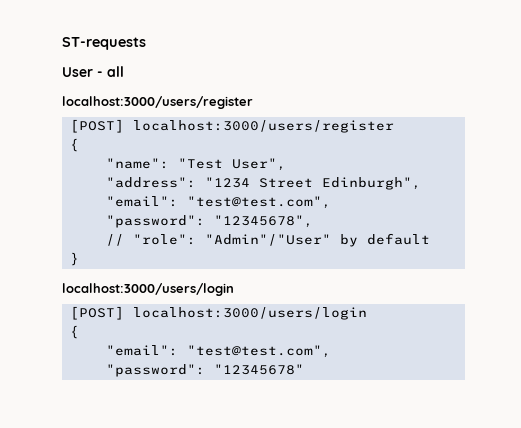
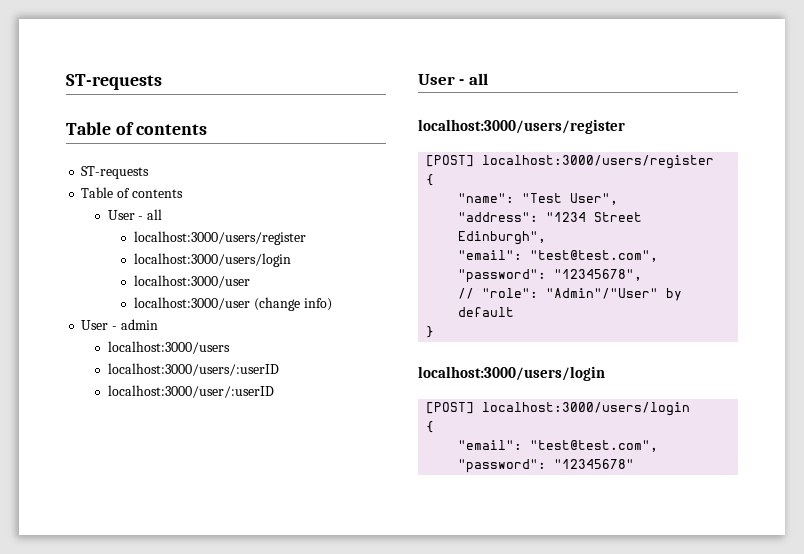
[62,37,146,50] ST-requests -> [66,74,162,90] [66,122,208,135] [81,166,150,179] [81,187,183,198] [107,209,163,220] [133,231,306,245] [133,253,291,267] [133,275,250,288] [133,297,332,311] [81,319,158,330] [107,341,230,354] [107,363,279,376] [107,385,274,398] ST-requests // Table of contents // ST-requests // Table of contents // User - all // localhost:3000/users/register // localhost:3000/users/login // localhost:3000/user // localhost:3000/user (change info) // User - admin // localhost:3000/users // localhost:3000/users/:userID // localhost:3000/user/:userID

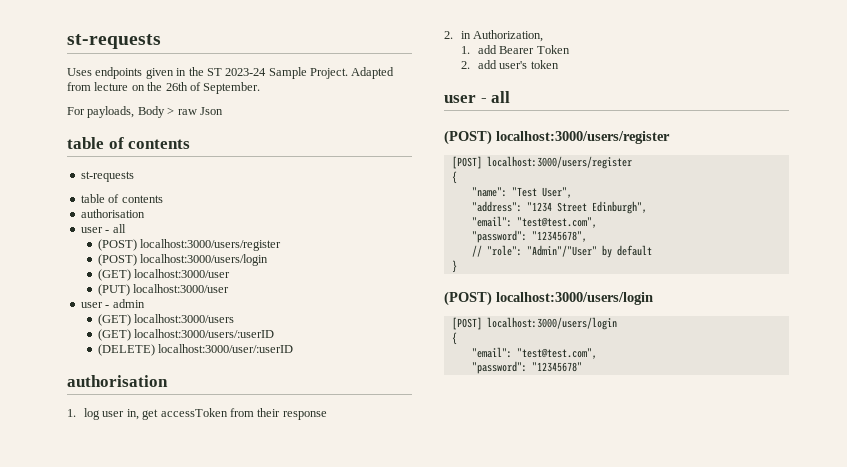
[66,74,162,90] [66,122,208,135] [81,166,150,179] [81,187,183,198] [107,209,163,220] [133,231,306,245] [133,253,291,267] [133,275,250,288] [133,297,332,311] [81,320,109,330] ST-requests // Table of contents // ST-requests // Table of contents // User - all // localhost:3000/users/register // localhost:3000/users/login // localhost:3000/user // localhost:3000/user (change info) // User -> [67,34,161,49] [67,67,395,79] [67,82,261,94] [67,106,223,118] [67,137,191,149] [80,171,134,182] [80,194,163,203] [80,209,145,218] [80,224,126,233] [97,239,282,251] [97,254,269,266] [97,269,231,281] [97,284,230,296] [80,302,103,308] st-requests // Uses endpoints given in the ST 2023-24 Sample Project. Adapted from lecture on the 26th of September. // For payloads, Body > raw Json // table of contents // st-requests // table of contents // authorisation // user - all // (POST) localhost:3000/users/register // (POST) localhost:3000/users/login // (GET) localhost:3000/user // (PUT) localhost:3000/user // user
(158, 324) none -> [97,314,131,326] (GET)
(230, 347) none -> [97,329,131,341] (GET)
(279, 369) none -> [97,344,155,356] (DELETE)
[418,73,488,85] User - all // -> [67,375,168,387] [67,408,327,420] [444,30,544,42] [461,45,570,54] [461,60,559,69] [444,91,511,103] [444,130,492,145] authorisation // 1. log user in, get accessToken from their response // 2. in Authorization, // 1. add Bearer Token // 2. add user's token // user - all // (POST)
(435, 332) none -> [444,291,492,306] (POST)

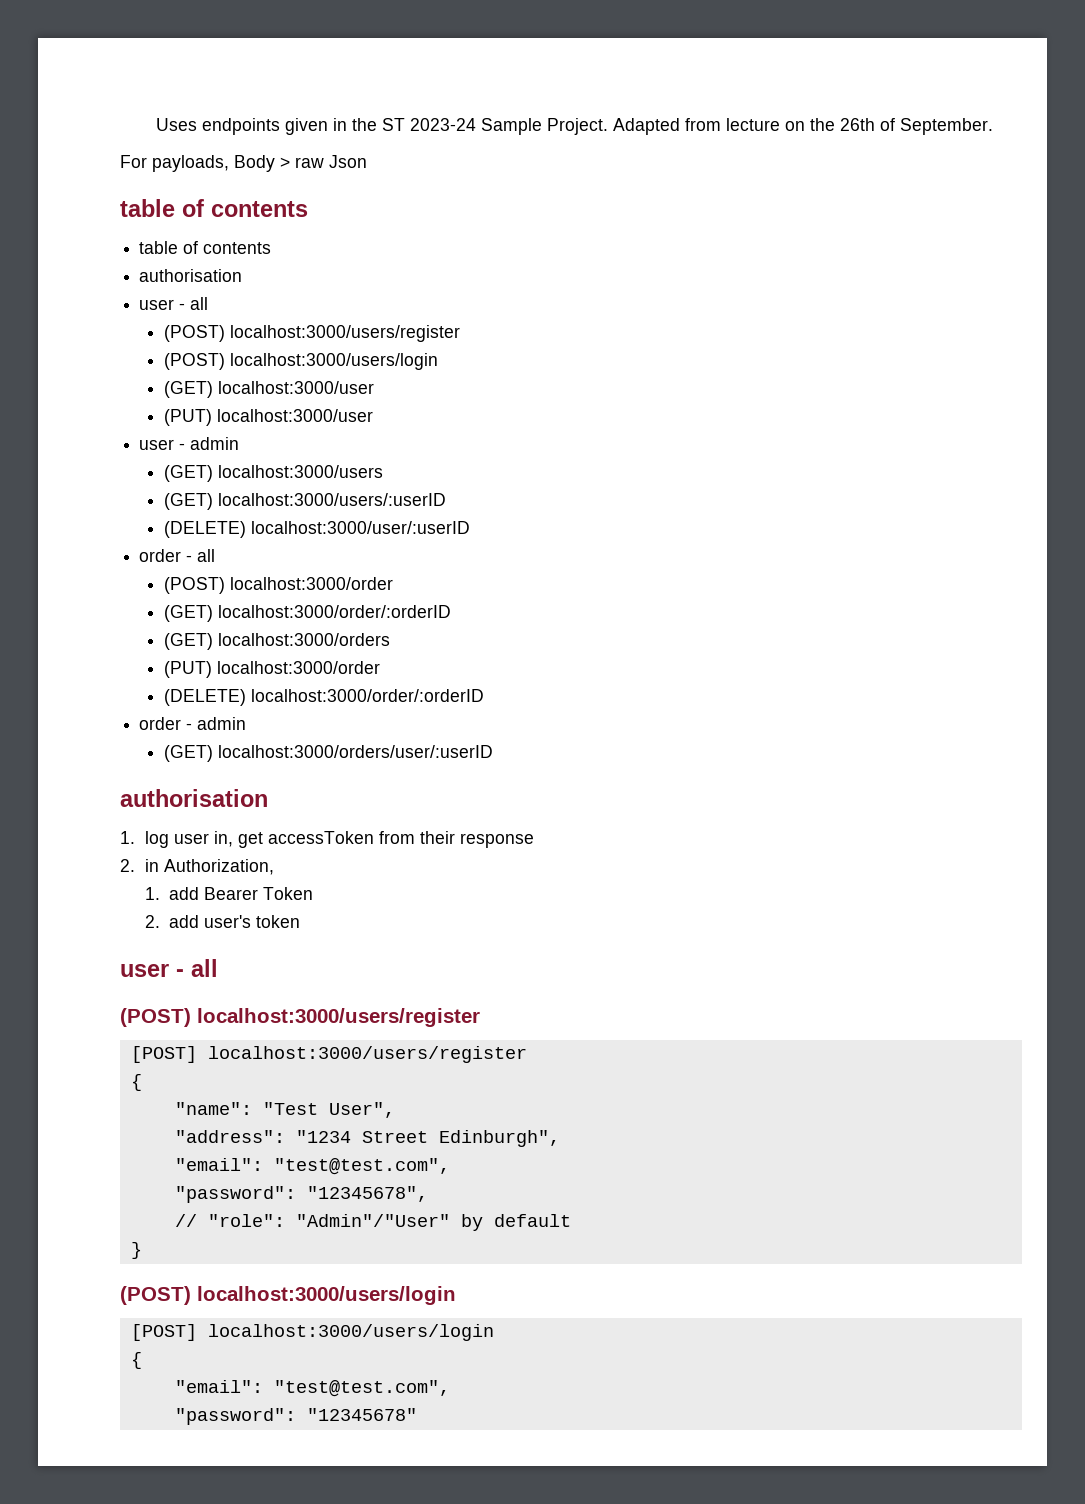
[67,34,161,49] st-requests // -> (156, 124) none
[80,171,134,182] // st-requests -> (308, 209) none
(294, 348) none -> [139,549,216,562] [163,577,393,594] [163,605,451,622] [163,633,390,650] [163,661,380,678] [163,689,484,706] [139,717,247,730] [163,745,493,762] // order - all // (POST) localhost:3000/order // (GET) localhost:3000/order/:orderID // (GET) localhost:3000/orders // (PUT) localhost:3000/order // (DELETE) localhost:3000/order/:orderID // order - admin // (GET) localhost:3000/orders/user/:userID

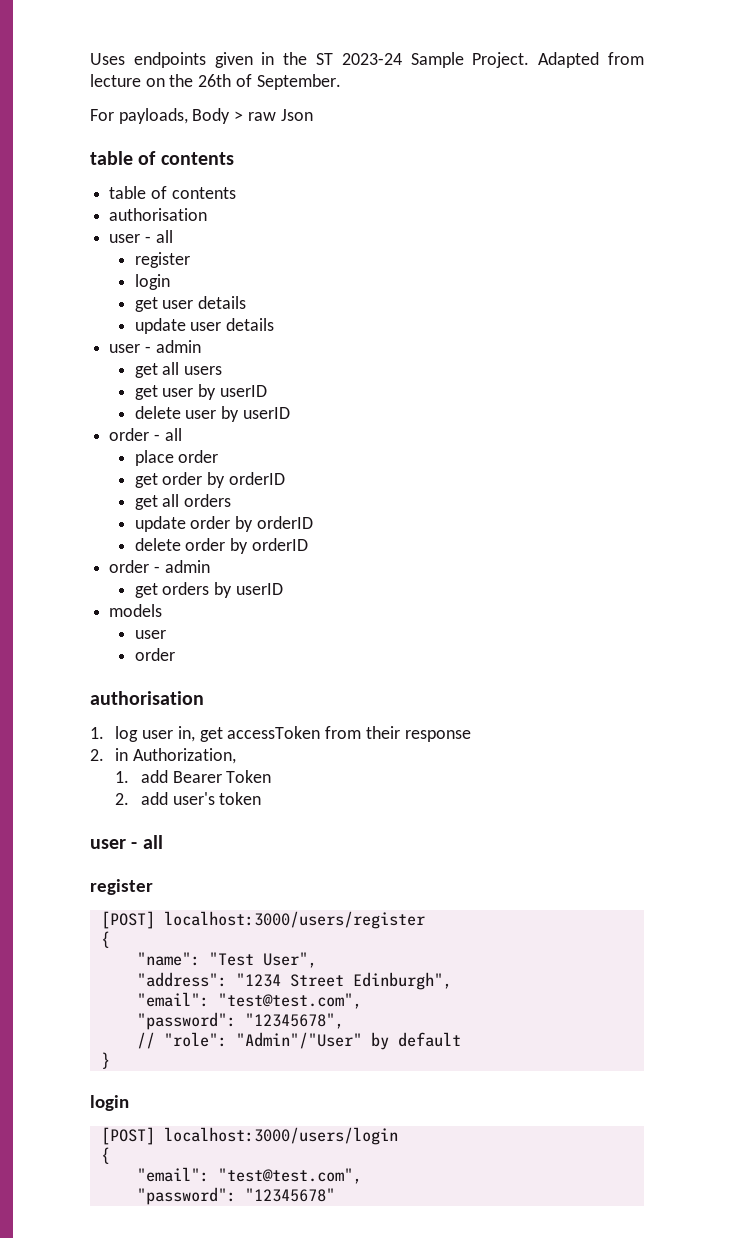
[163,325,460,342] [163,353,438,370] [163,381,374,398] [163,409,373,426] [139,437,240,450] [163,465,383,482] [163,493,446,510] [163,521,470,538] [139,549,216,562] [163,577,393,594] [163,605,451,622] [163,633,390,650] [163,661,380,678] [163,689,484,706] [139,717,247,730] [163,745,493,762] (POST) localhost:3000/users/register // (POST) localhost:3000/users/login // (GET) localhost:3000/user // (PUT) localhost:3000/user // user - admin // (GET) localhost:3000/users // (GET) localhost:3000/users/:userID // (DELETE) localhost:3000/user/:userID // order - all // (POST) localhost:3000/order // (GET) localhost:3000/order/:orderID // (GET) localhost:3000/orders // (PUT) localhost:3000/order // (DELETE) localhost:3000/order/:orderID // order - admin // (GET) localhost:3000/orders/user/:userID -> [134,252,190,268] [134,274,170,290] [134,296,247,312] [134,318,275,334] [109,340,201,353] [134,362,223,378] [134,384,267,400] [134,406,290,422] [109,428,182,441] [134,450,219,466] [134,472,285,488] [134,494,232,510] [134,516,313,532] [134,538,308,554] [109,560,210,573] [134,582,283,598] [109,604,163,617] [134,630,166,639] [134,648,175,661] register // login // get user details // update user details // user - admin // get all users // get user by userID // delete user by userID // order - all // place order // get order by orderID // get all orders // update order by orderID // delete order by orderID // order - admin // get orders by userID // models // user // order
[120,1008,480,1027] (POST) localhost:3000/users/register -> [90,879,153,895] register
[120,1286,456,1305] (POST) localhost:3000/users/login -> [90,1095,129,1111] login

